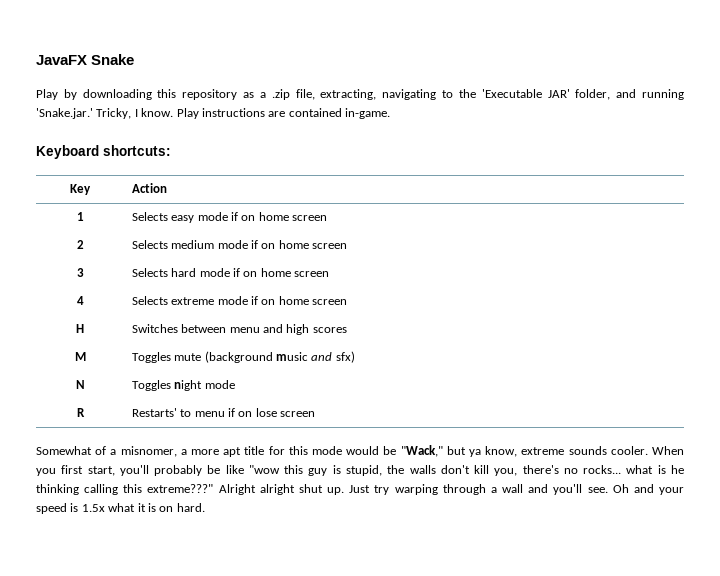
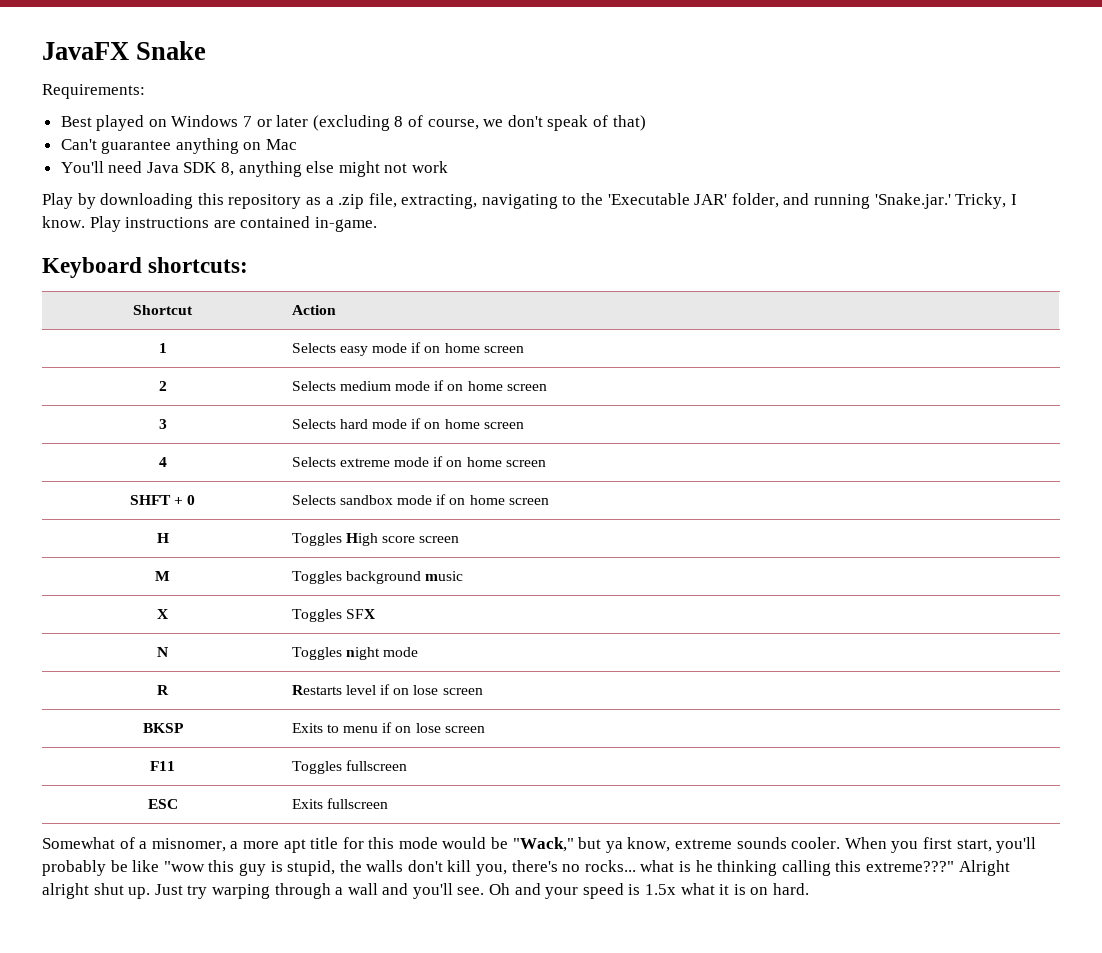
(135, 59) none -> [42,84,145,99] [60,115,646,131] [60,138,298,154] [60,161,449,177] // Requirements: // Best played on Windows 7 or later (excluding 8 of course, we don't speak of that) // Can't guarantee anything on Mac // You'll need Java SDK 8, anything else might not work
[70,184,91,195] Key -> [133,305,193,315] Shortcut
[76,324,84,333] [131,324,347,335] H | Switches between menu and high scores -> [129,495,196,505] [291,494,549,505] [156,533,169,543] [291,533,460,546] SHFT + 0 | Selects sandbox mode if on home screen // H | Toggles High score screen
[174,351,273,363] mute (background -> [345,571,421,584] background
[311,351,355,363] and sfx) -> [157,609,169,619] [291,609,376,622] // X | Toggles SFX
[131,408,177,417] Restarts' -> [291,684,483,695] [142,723,184,733] [291,723,323,733] Restarts level if on lose screen // BKSP | Exits
(316, 414) none -> [150,761,175,771] [291,760,407,774] [147,799,178,809] [291,798,388,809] // F11 | Toggles fullscreen // ESC | Exits fullscreen

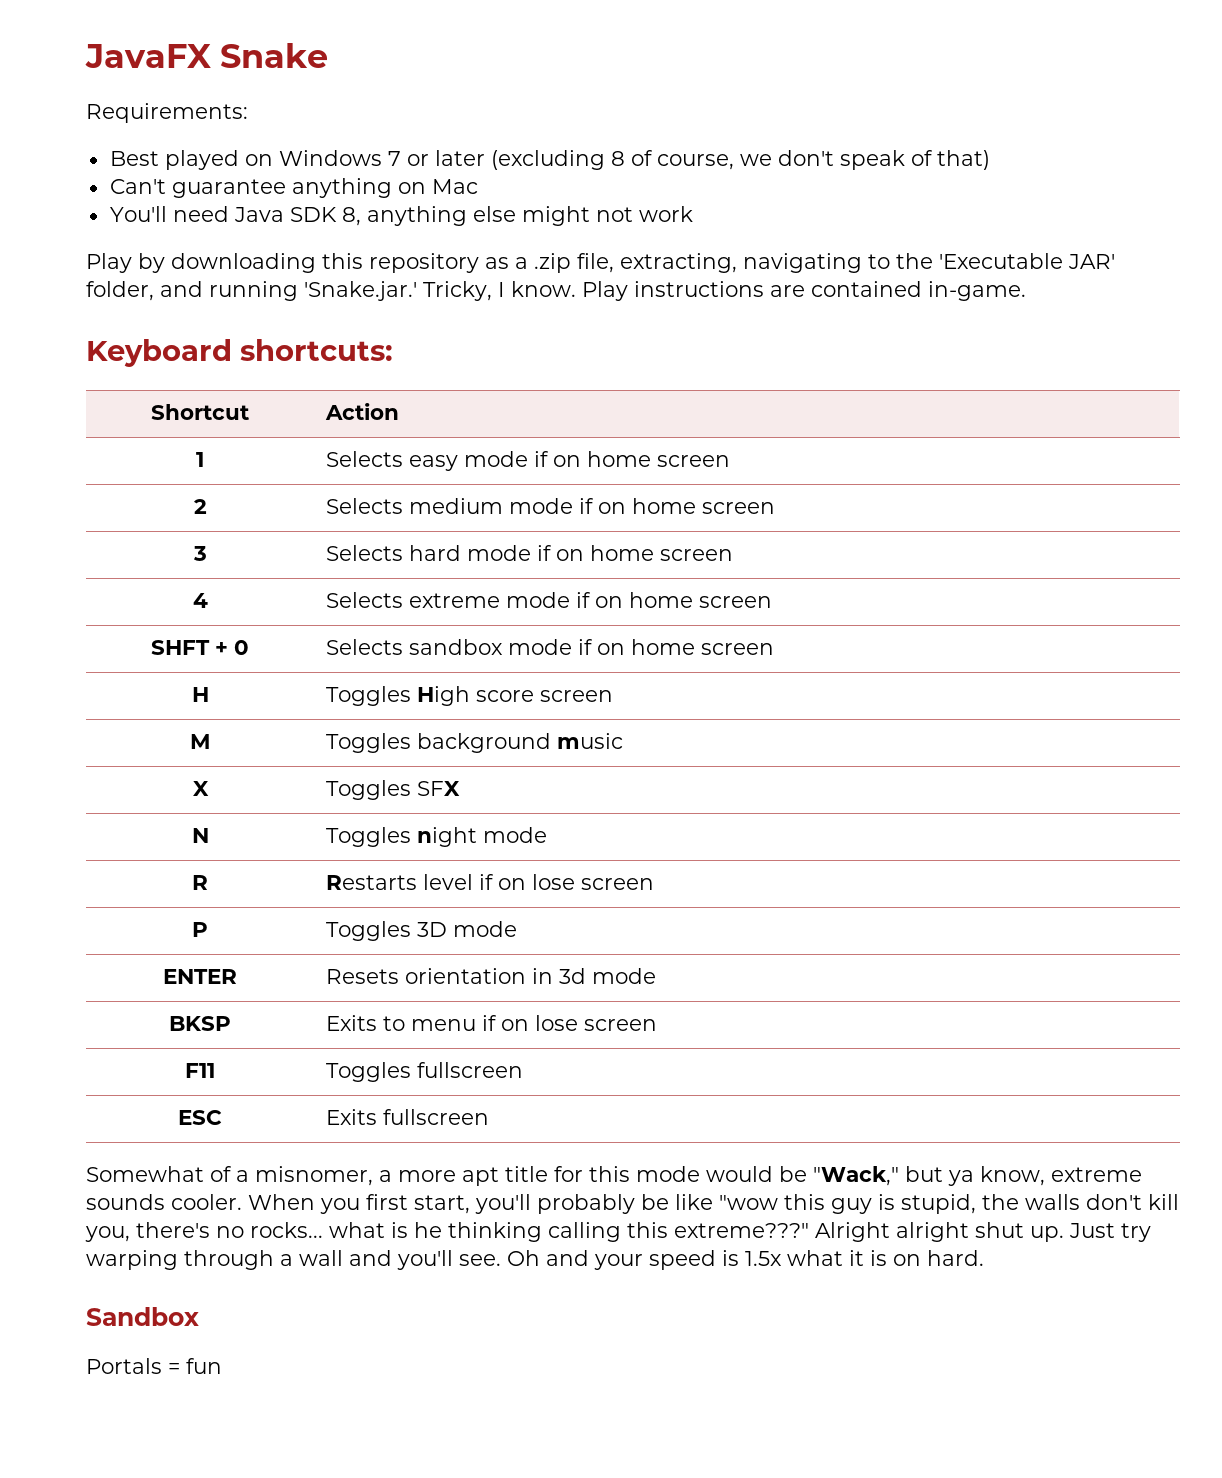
(483, 691) none -> [192,922,208,937] [325,921,517,941] [163,969,237,984] [325,968,656,984] // P | Toggles 3D mode // ENTER | Resets orientation in 3d mode
(809, 889) none -> [86,1307,199,1326] [86,1358,222,1374] // Sandbox // Portals = fun

